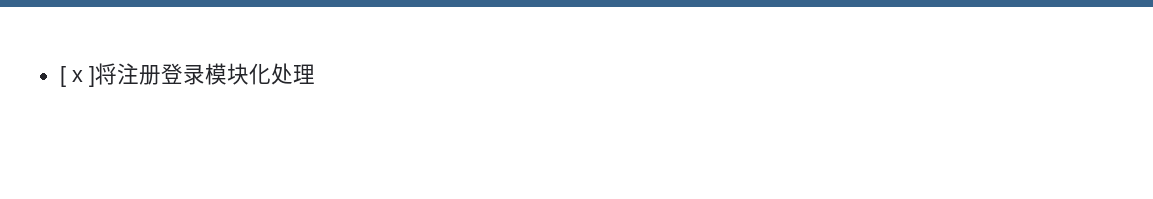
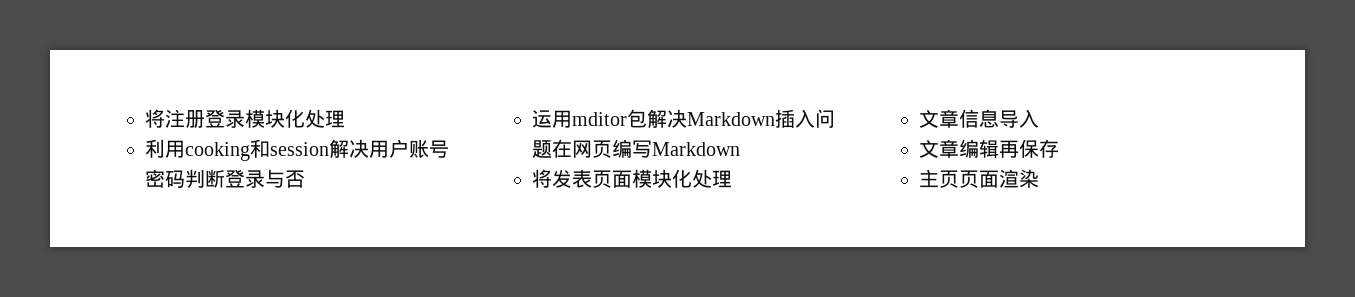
[59,66,95,87] [ x ] -> (145, 118) none
(315, 74) none -> [145,139,449,161] [145,169,305,188] [532,109,835,128] [532,139,740,158] [532,169,732,188] [919,109,1039,128] [919,139,1059,159] [919,169,1039,188] // 利用cooking和session解决用户账号密码判断登录与否 // 运用mditor包解决Markdown插入问题在网页编写Markdown // 将发表页面模块化处理 // 文章信息导入 // 文章编辑再保存 // 主页页面渲染

